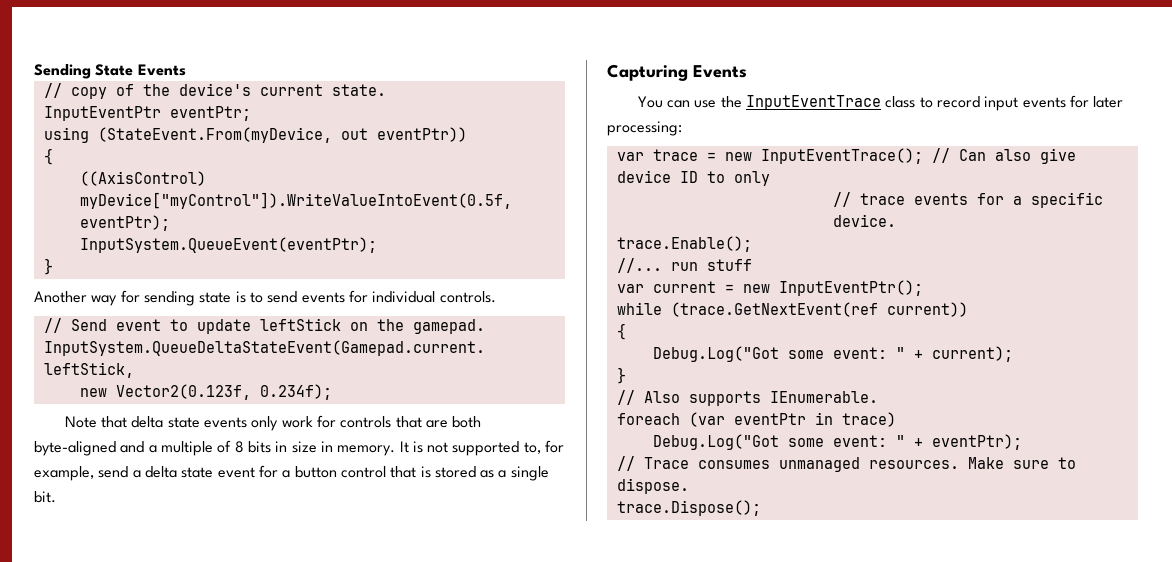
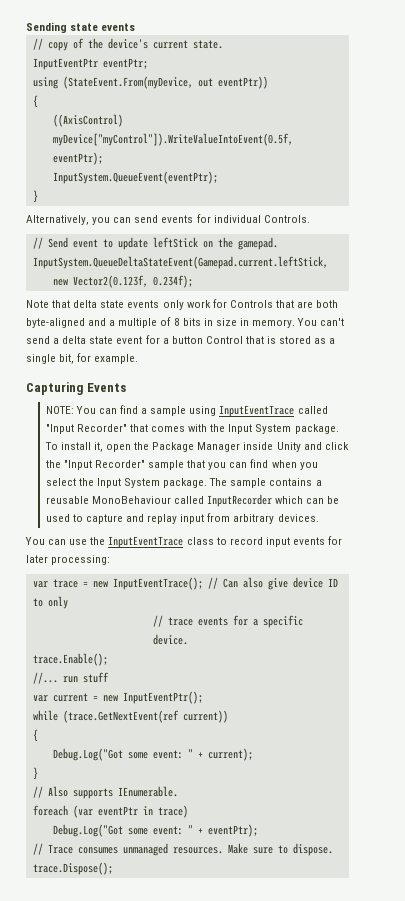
[95,64,186,76] State Events -> [70,23,136,31] state events
[34,290,263,306] Another way for sending state is to -> [26,215,132,225] Alternatively, you can
[439,291,496,303] controls. -> [263,215,310,223] Controls.
[340,416,392,428] controls -> [229,300,273,308] Controls
[399,440,565,456] [34,466,94,481] It is not supported to, for example, -> [297,318,345,326] You can't
[340,466,386,478] control -> [205,336,243,344] Control
[34,491,56,503] bit. -> [59,353,139,364] bit, for example.
(747, 71) none -> [45,405,328,417] [45,424,339,434] [44,442,349,452] [45,459,318,470] [45,478,322,488] [45,494,340,507] [45,513,319,524] // NOTE: You can find a sample using InputEventTrace called "Input Recorder" that comes with the Input System package. To install it, open the Package Manager inside Unity and click the "Input Recorder" sample that you can find when you select the Input System package. The sample contains a reusable MonoBehaviour called InputRecorder which can be used to capture and replay input from arbitrary devices.

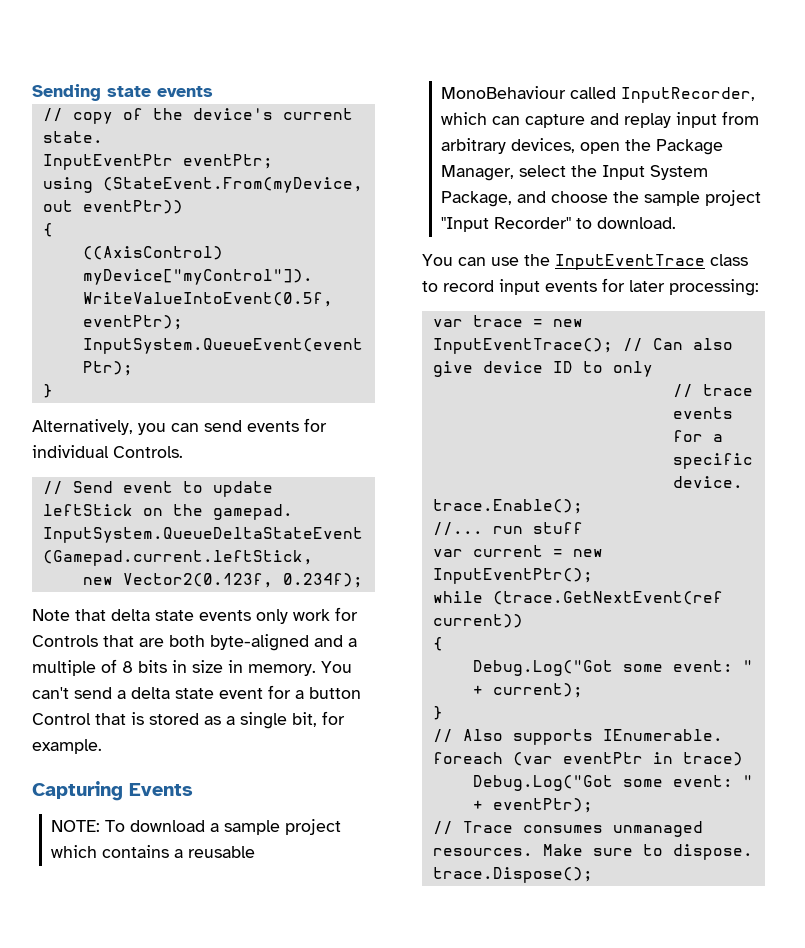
[75,405,328,417] [45,424,339,434] [44,442,349,452] [45,459,318,470] [45,478,267,488] You can find a sample using InputEventTrace called "Input Recorder" that comes with the Input System package. To install it, open the Package Manager inside Unity and click the "Input Recorder" sample that you can find when you select the Input System package. The sample -> [105,819,342,835] [51,845,98,858] To download a sample project which
[207,494,273,507] InputRecorder -> [621,87,756,103] InputRecorder,
[327,496,340,504] [45,514,83,522] be used to -> (521, 120) none
[277,514,319,522] devices. -> [511,138,724,155] [441,165,709,181] [441,190,762,207] [441,217,677,232] devices, open the Package Manager, select the Input System Package, and choose the sample project "Input Recorder" to download.

